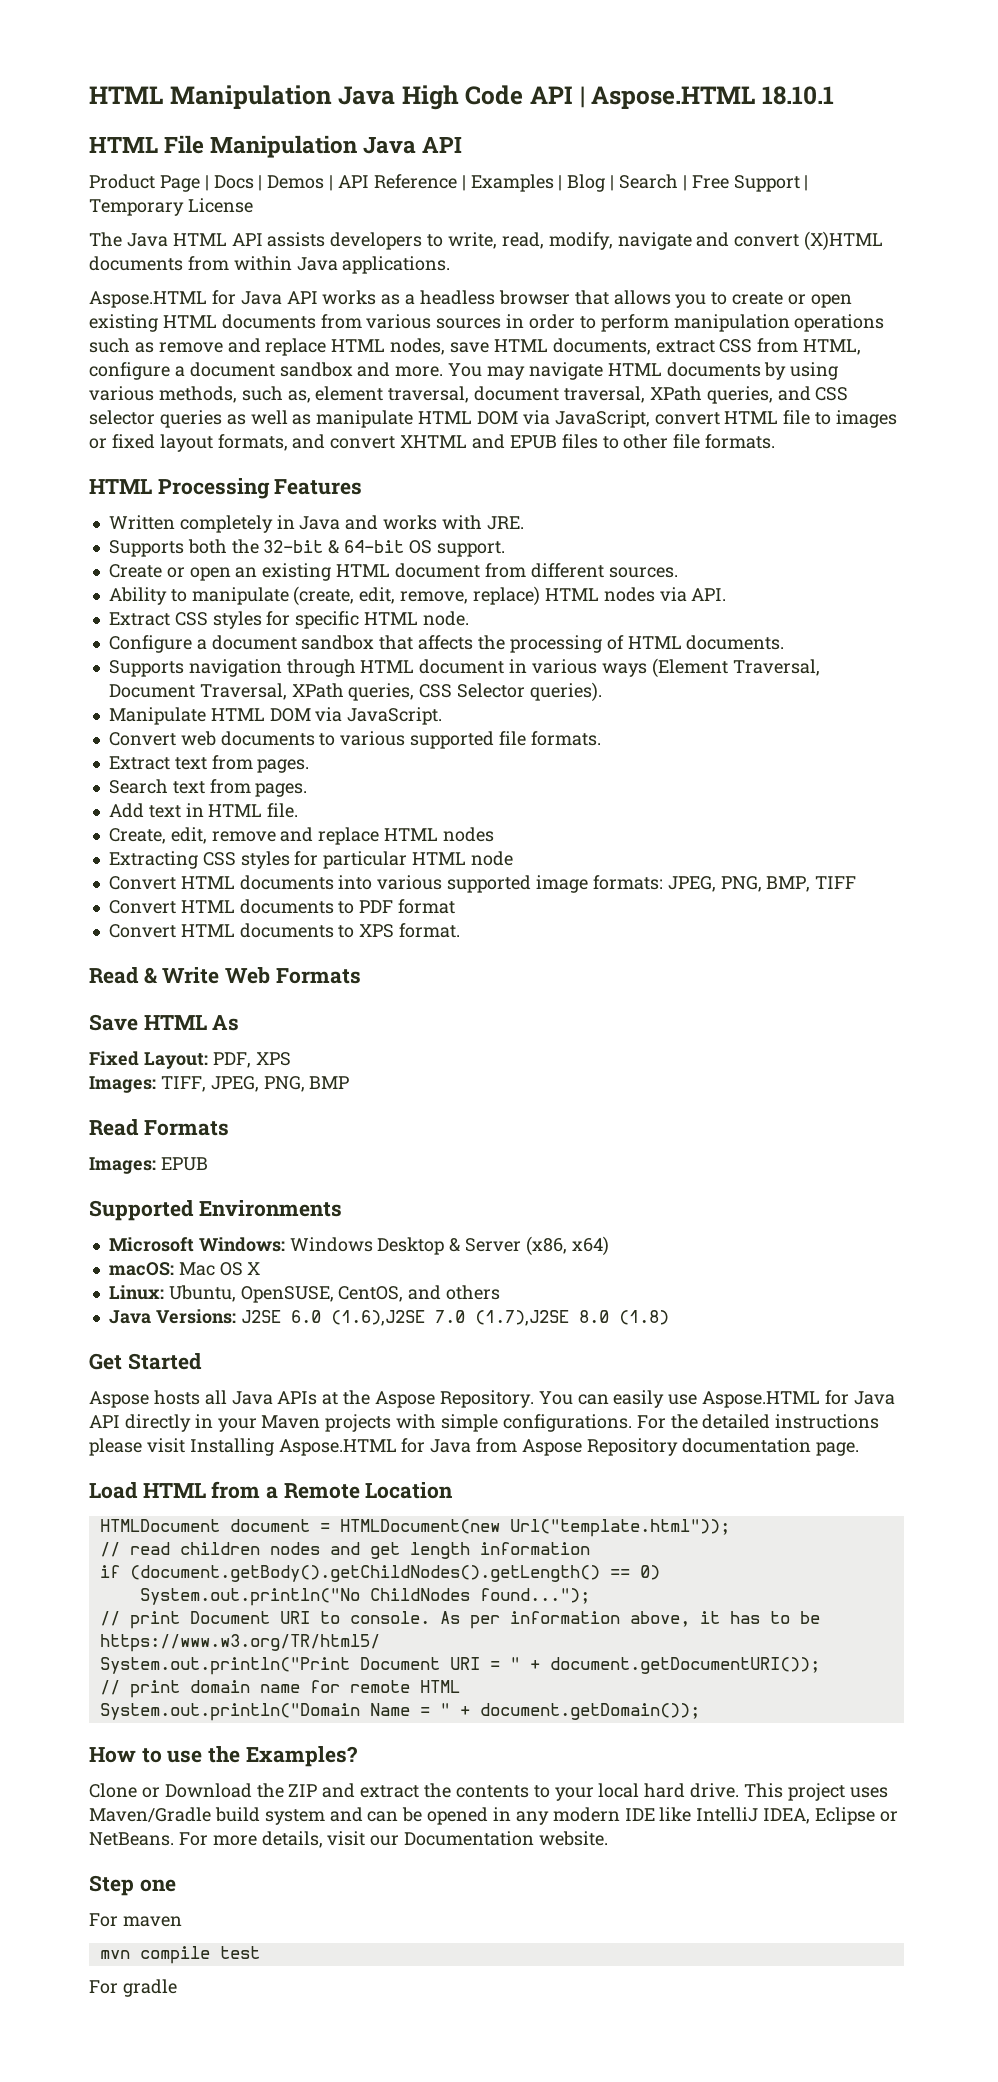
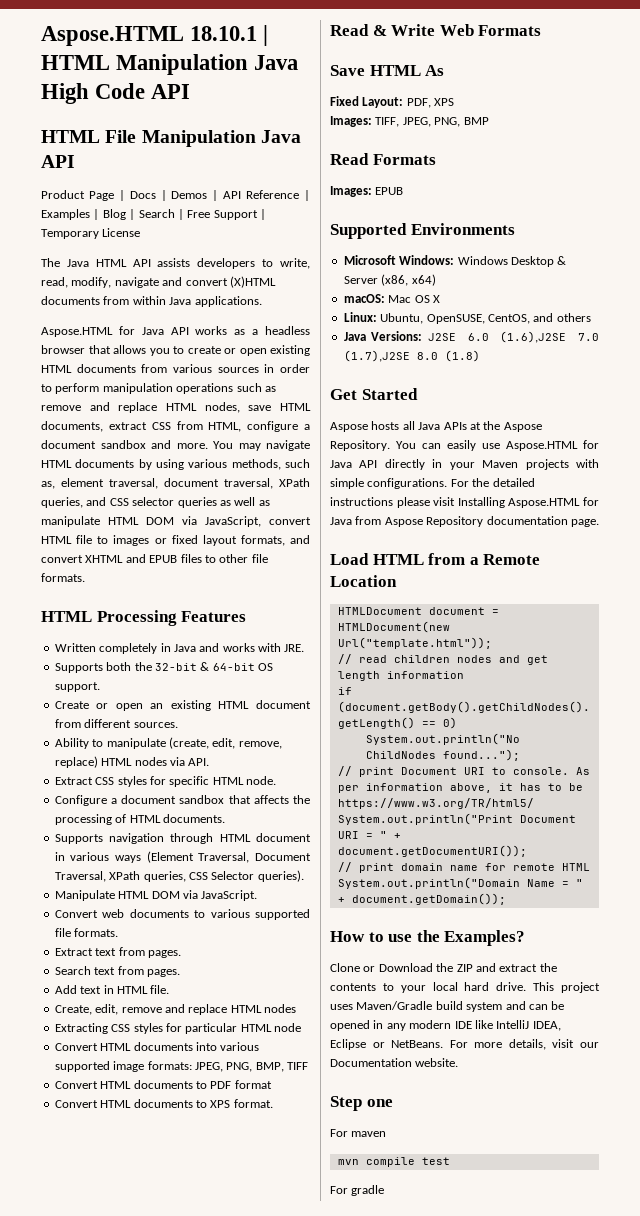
(89, 95) none -> [41,25,269,46] Aspose.HTML 18.10.1 |
[579,86,834,109] | Aspose.HTML 18.10.1 -> (191, 91) none

